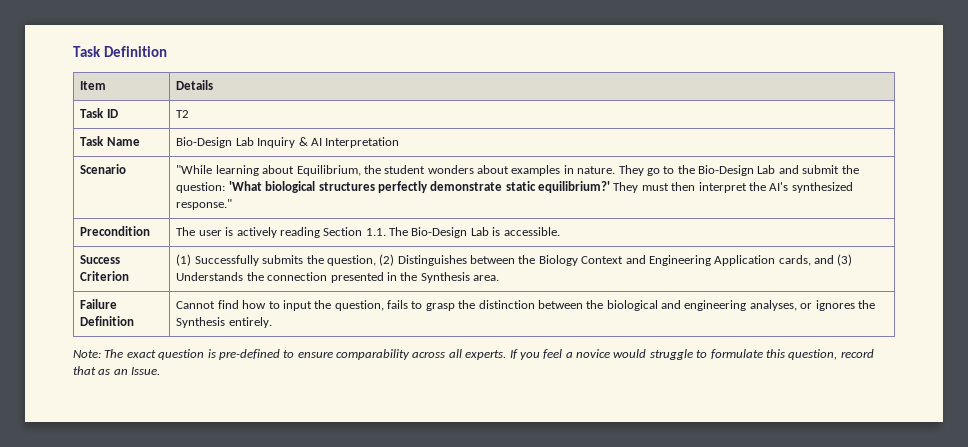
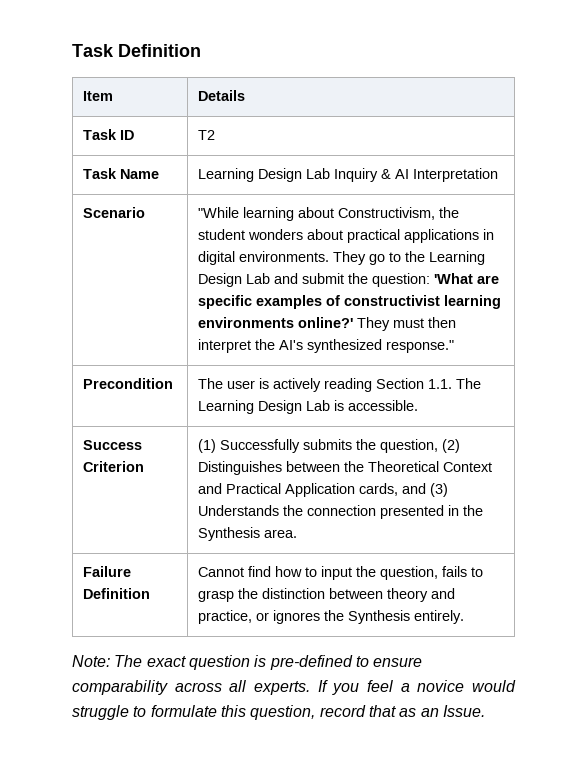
[176,137,233,148] Bio-Design -> [198,168,303,182] Learning Design
[296,165,361,176] Equilibrium, -> [338,207,436,220] Constructivism,
[511,165,616,176] examples in nature. -> [347,229,495,243] [198,251,330,265] practical applications in digital environments.
[698,165,755,176] Bio-Design -> [429,251,486,265] [198,273,243,287] Learning Design
[265,181,611,193] biological structures perfectly demonstrate static equilibrium?' -> [477,275,500,284] [198,295,502,309] [198,317,354,328] are specific examples of constructivist learning environments online?'
[411,227,468,238] Bio-Design -> [198,400,303,414] Learning Design
[538,255,578,266] Biology -> [368,461,440,472] Theoretical
[648,255,711,266] Engineering -> [226,483,282,494] Practical
[586,300,797,311] the biological and engineering analyses, -> [387,588,456,602] [198,610,253,624] theory and practice,

